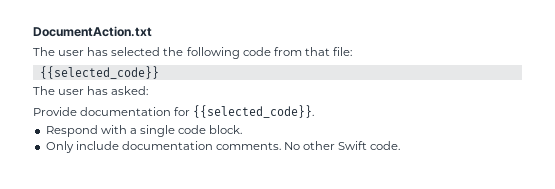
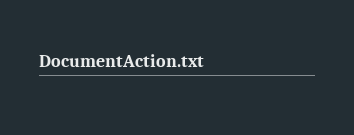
[33,47,352,59] [39,66,159,79] [33,86,149,95] [33,105,315,118] [45,125,243,137] [45,141,401,153] // The user has selected the following code from that file: // {{selected_code}} // The user has asked: // Provide documentation for {{selected_code}}. // Respond with a single code block. // Only include documentation comments. No other Swift code. -> (204, 60) none

